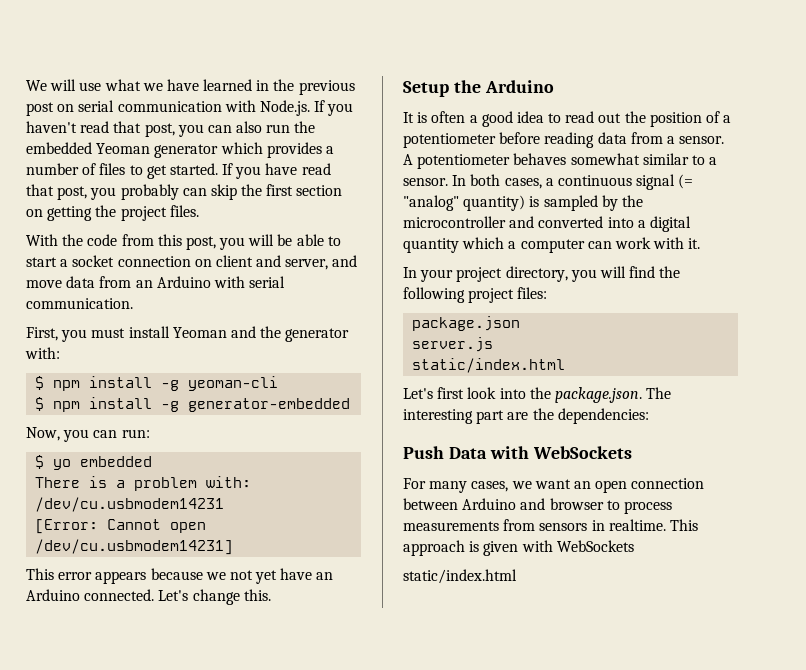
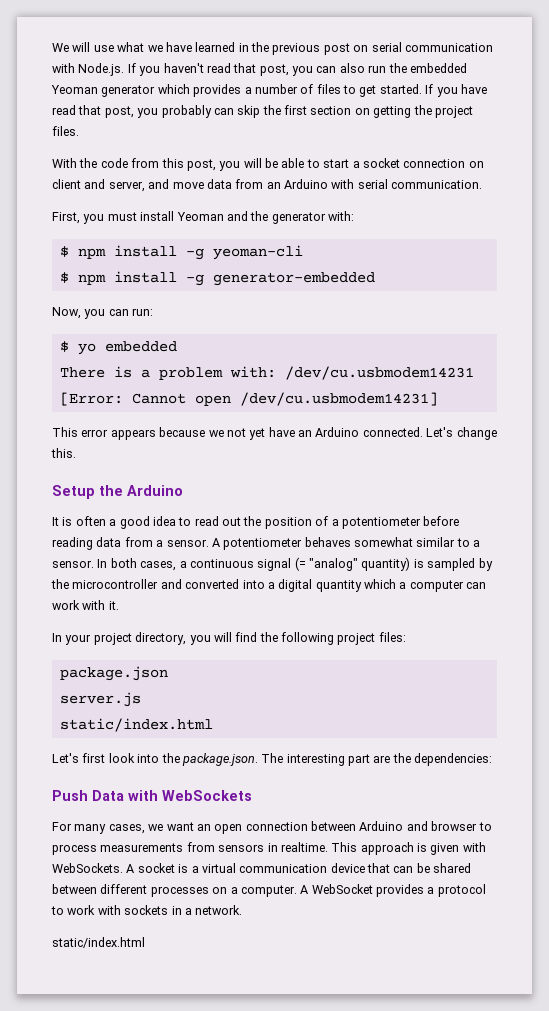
[556,540,634,552] WebSockets -> [52,863,472,873] [52,884,486,897] [51,905,243,915] WebSockets. A socket is a virtual communication device that can be shared between different processes on a computer. A WebSocket provides a protocol to work with sockets in a network.

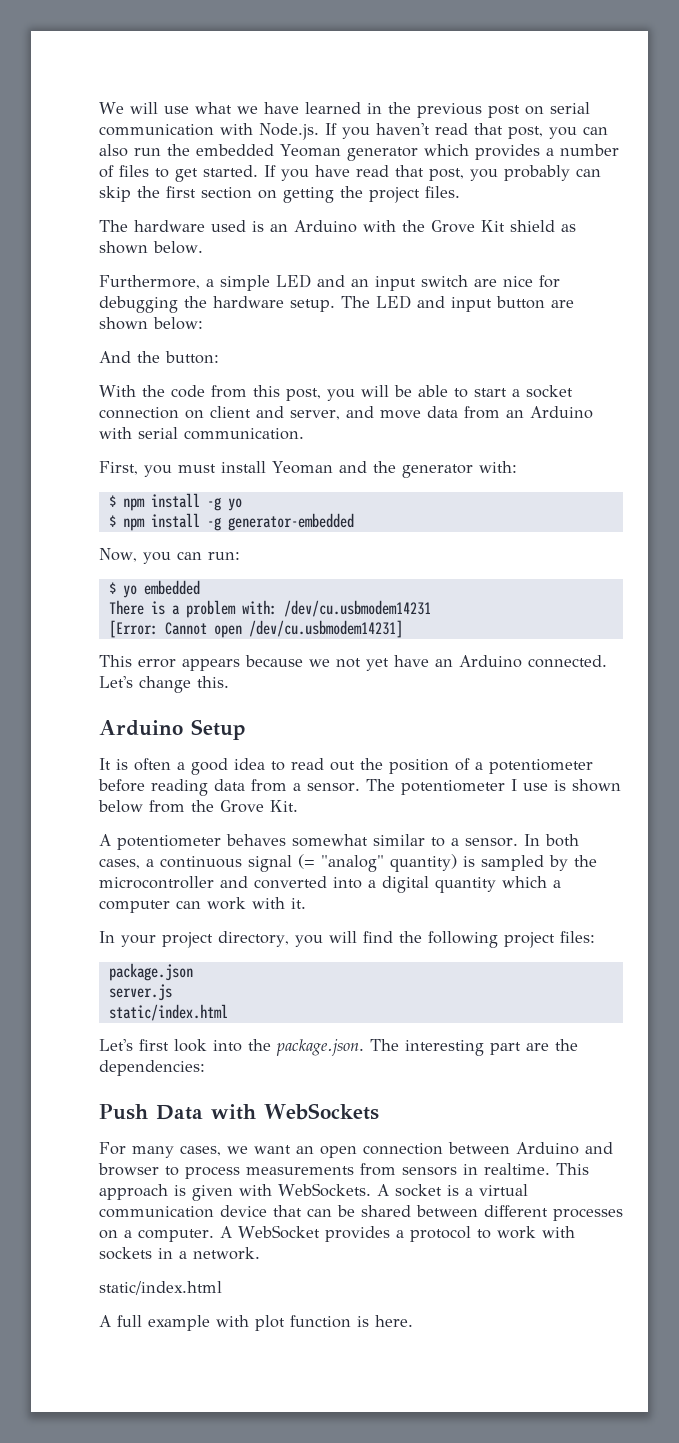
(79, 131) none -> [99,220,576,233] [99,241,203,254] [99,274,560,291] [99,295,574,313] [99,317,203,330] [99,351,219,364] // The hardware used is an Arduino with the Grove Kit shield as shown below. // Furthermore, a simple LED and an input switch are nice for debugging the hardware setup. The LED and input button are shown below: // And the button:
[212,245,303,260] yeoman-cli -> [227,498,242,511] yo
(76, 453) none -> [99,720,183,736] Arduino
[99,485,183,496] the Arduino -> (246, 729) none
(209, 543) none -> [365,779,621,795] [98,800,298,813] The potentiometer I use is shown below from the Grove Kit. //
(145, 942) none -> [99,1315,413,1331] // A full example with plot function is here.

